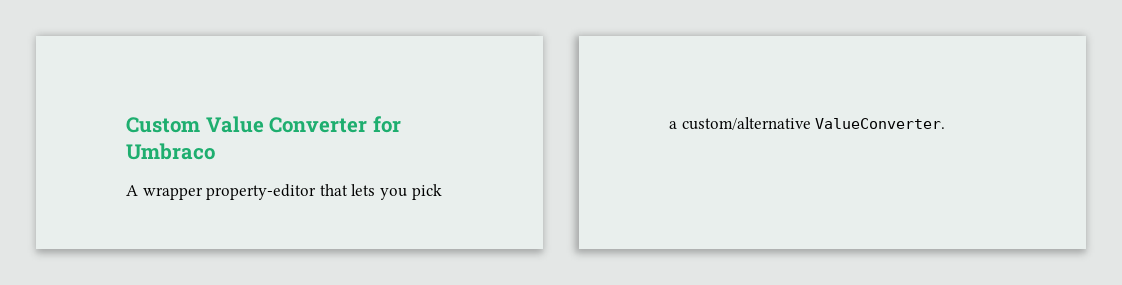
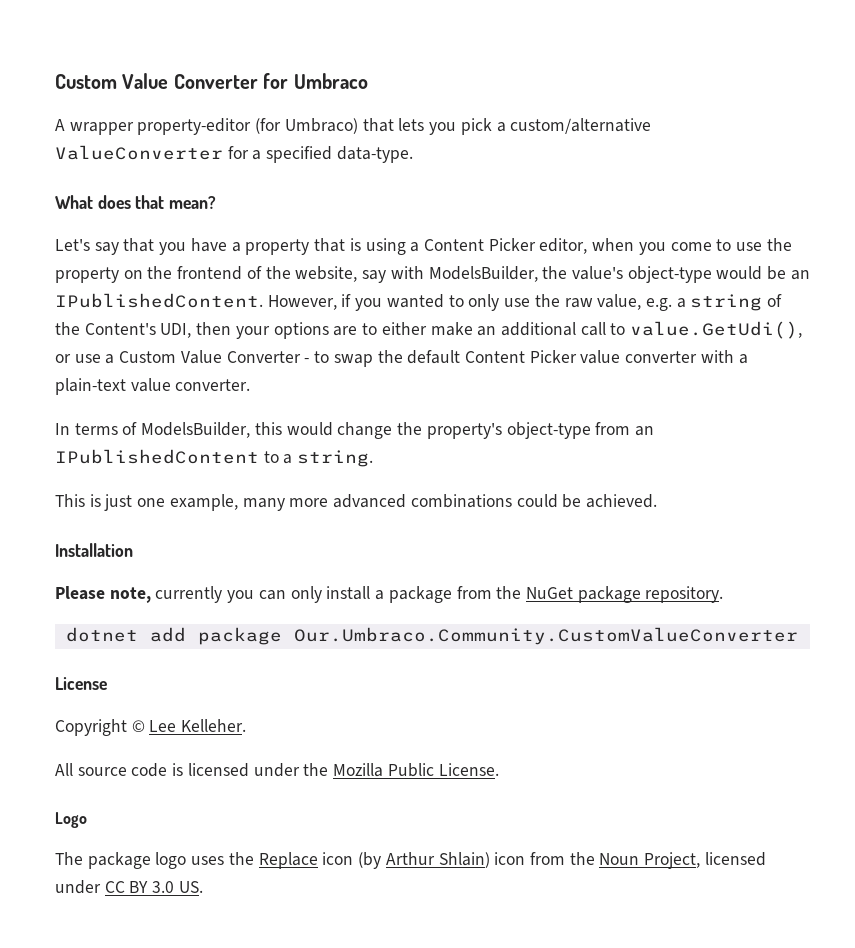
(317, 192) none -> [255,118,358,134] (for Umbraco)
[815,118,946,129] ValueConverter. -> [55,145,413,163] [55,195,217,209] [55,238,792,255] [55,266,810,283] [55,293,783,311] [55,321,803,339] [55,350,748,367] [55,378,251,395] [55,422,654,439] [55,449,374,467] [55,494,657,511] [55,543,133,557] [55,586,724,603] [65,627,798,645] [55,677,107,690] [55,719,247,736] [55,763,499,777] [55,812,87,828] [55,852,766,869] [55,880,203,894] ValueConverter for a specified data-type. // What does that mean? // Let's say that you have a property that is using a Content Picker editor, when you come to use the property on the frontend of the website, say with ModelsBuilder, the value's object-type would be an IPublishedContent. However, if you wanted to only use the raw value, e.g. a string of the Content's UDI, then your options are to either make an additional call to value.GetUdi(), or use a Custom Value Converter - to swap the default Content Picker value converter with a plain-text value converter. // In terms of ModelsBuilder, this would change the property's object-type from an IPublishedContent to a string. // This is just one example, many more advanced combinations could be achieved. // Installation // Please note, currently you can only install a package from the NuGet package repository. // dotnet add package Our.Umbraco.Community.CustomValueConverter // License // Copyright © Lee Kelleher. // All source code is licensed under the Mozilla Public License. // Logo // The package logo uses the Replace icon (by Arthur Shlain) icon from the Noun Project, licensed under CC BY 3.0 US.

